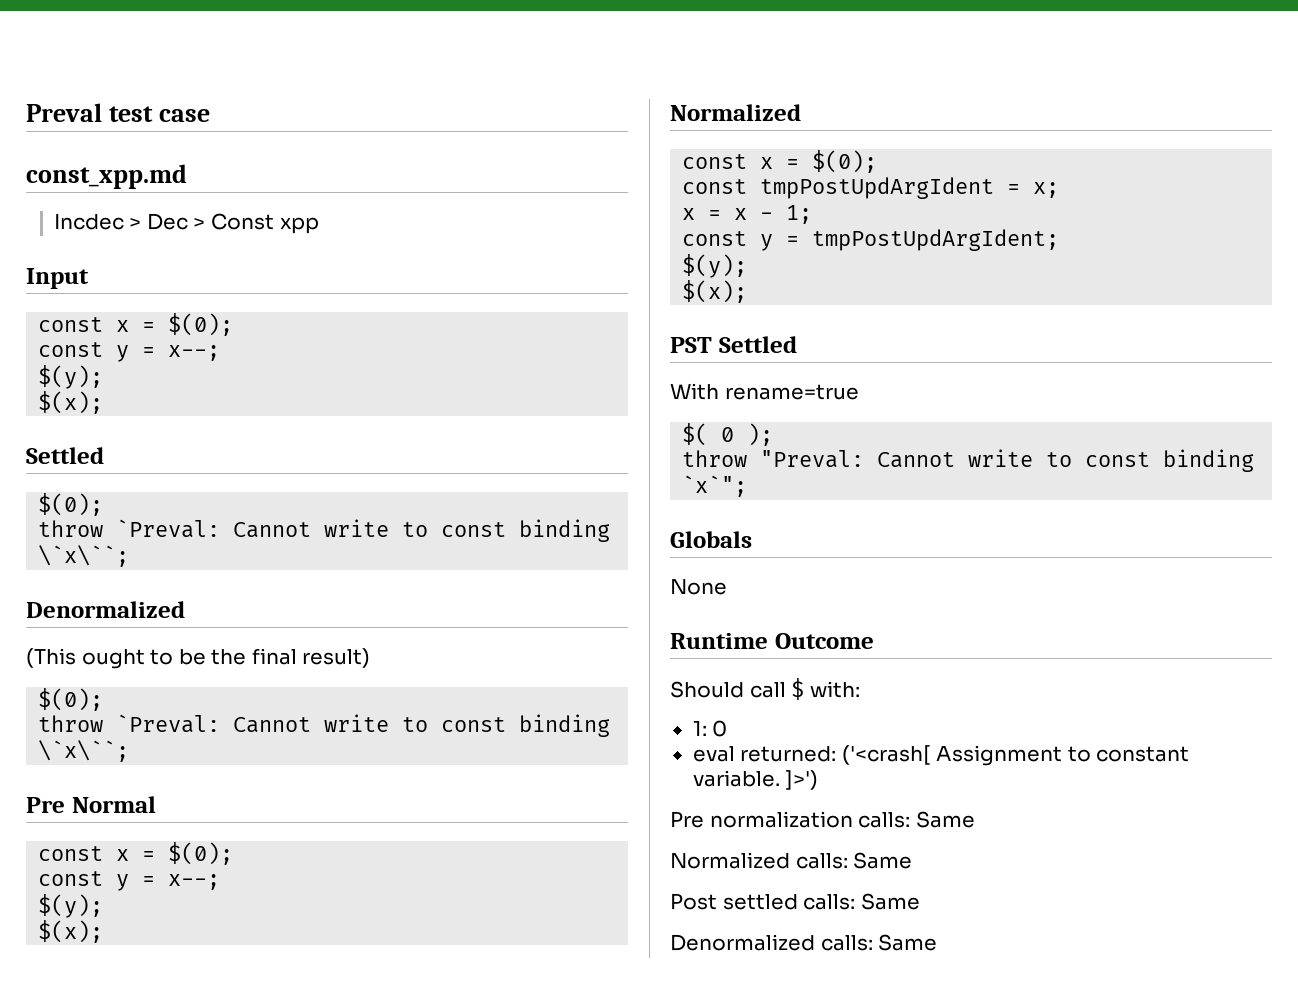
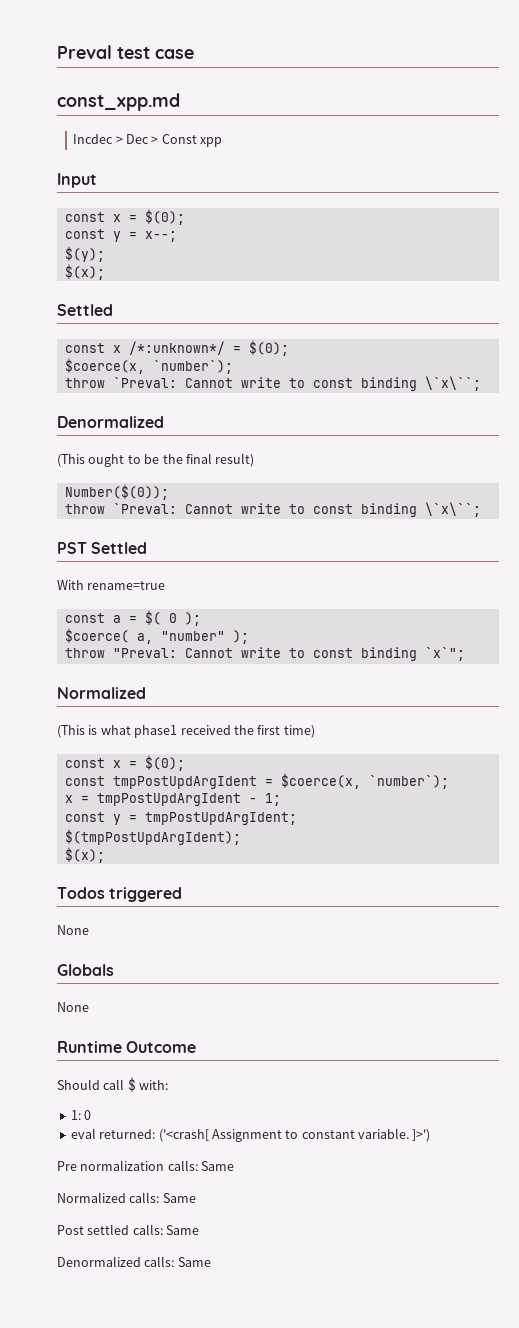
[38,493,104,516] $(0); -> [64,340,289,356] [64,358,233,374] const x /*:unknown*/ = $(0); // $coerce(x, `number`);
[38,688,104,711] [38,714,611,737] [38,740,130,762] [26,796,156,813] [38,842,234,865] [38,871,221,891] [38,894,104,918] [38,920,104,943] [670,104,801,121] [682,150,878,173] [682,177,1060,199] [682,205,813,224] [682,229,1060,251] [682,254,748,278] [682,280,748,303] $(0); // throw `Preval: Cannot write to const binding \`x\``; // Pre Normal // const x = $(0); // const y = x--; // $(y); // $(x); // Normalized // const x = $(0); // const tmpPostUpdArgIdent = x; // x = x - 1; // const y = tmpPostUpdArgIdent; // $(y); // $(x); -> [64,484,169,500] [64,502,481,517] Number($(0)); // throw `Preval: Cannot write to const binding \`x\``;
(859, 392) none -> [64,613,137,623] const a =
(774, 434) none -> [64,628,249,644] // $coerce( a, "number" );
(748, 486) none -> [57,687,146,699] [57,725,315,738] [64,755,185,771] [64,773,449,789] [64,793,281,806] [64,812,297,825] [64,829,241,845] [64,847,105,863] [57,887,183,902] [57,925,89,935] // Normalized // (This is what phase1 received the first time) // const x = $(0); // const tmpPostUpdArgIdent = $coerce(x, `number`); // x = tmpPostUpdArgIdent - 1; // const y = tmpPostUpdArgIdent; // $(tmpPostUpdArgIdent); // $(x); // Todos triggered // None

